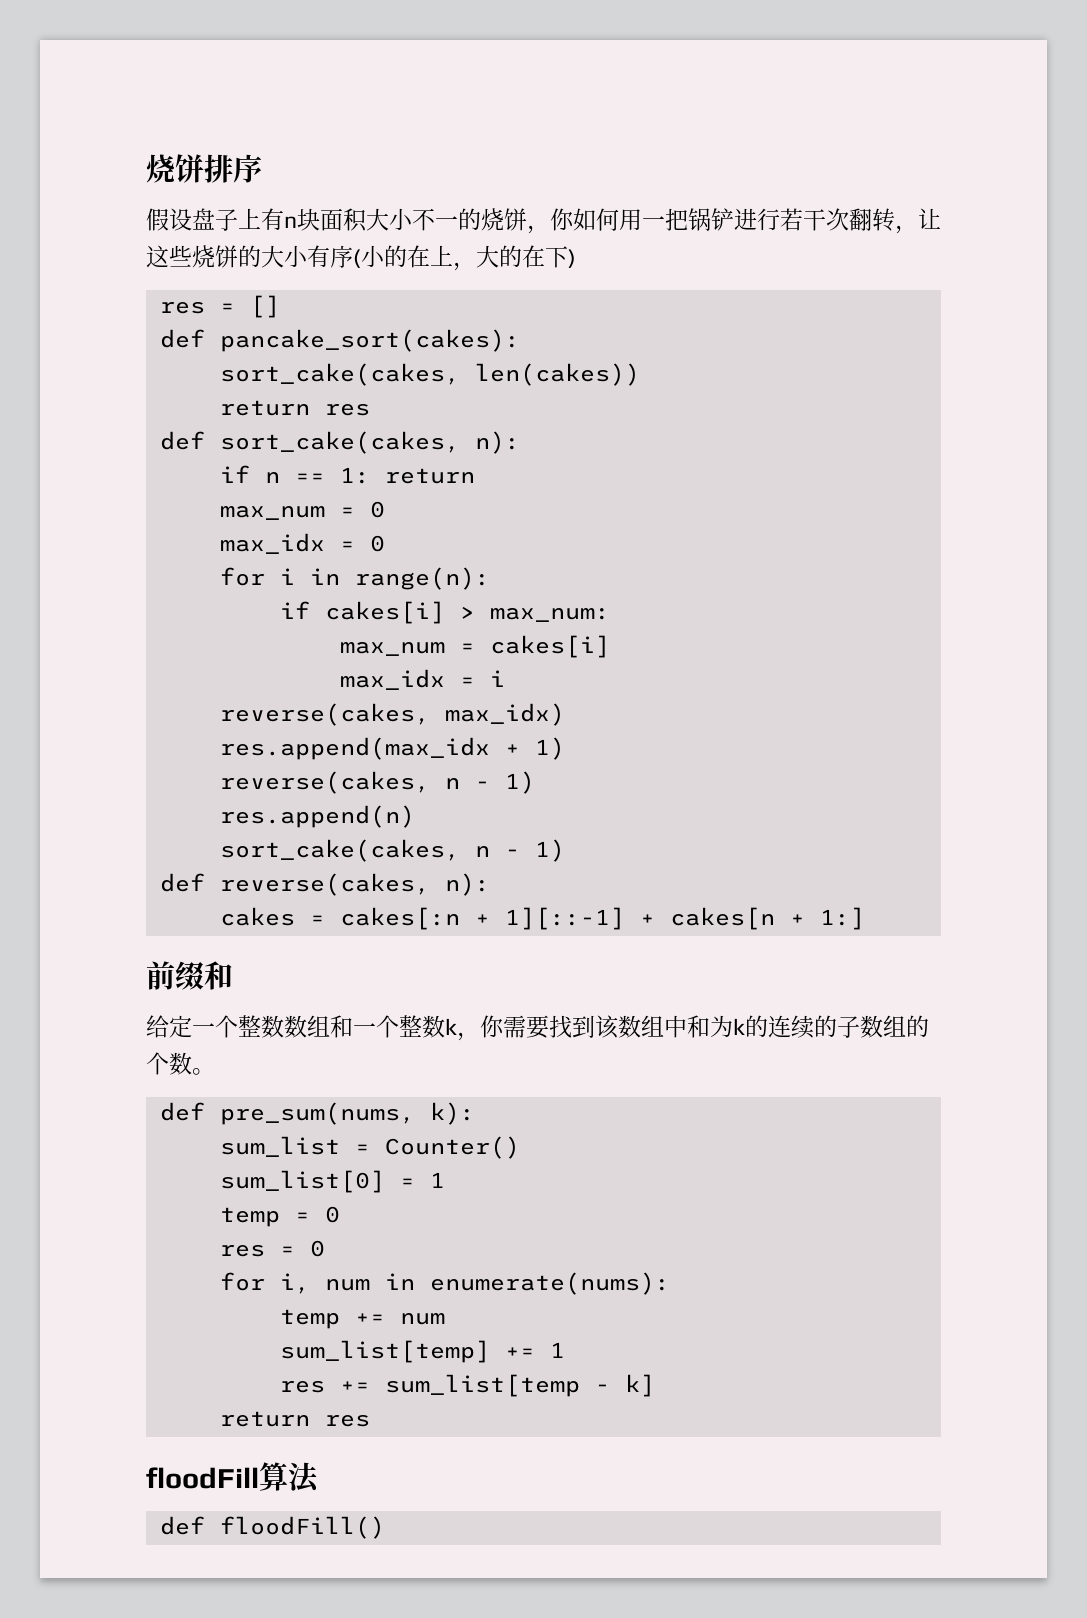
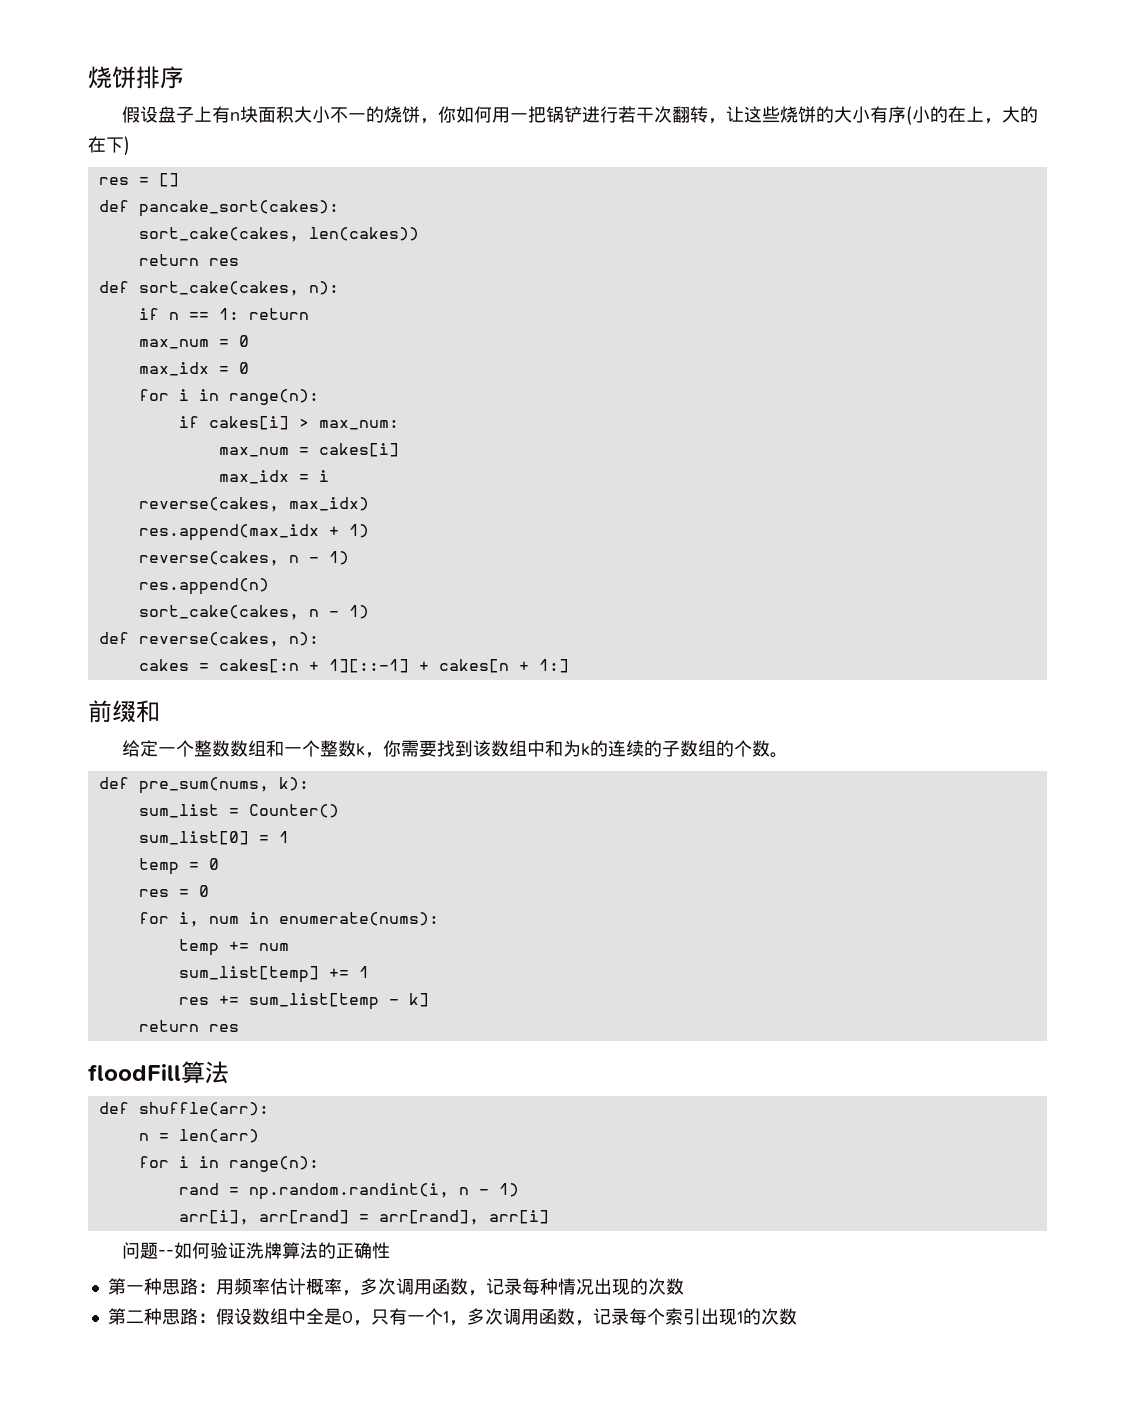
[219,1516,385,1539] floodFill() -> [138,1102,269,1116] [138,1129,259,1143] [138,1156,319,1172] [178,1183,519,1200] [178,1210,549,1225] [121,1242,390,1259] [107,1278,684,1296] [107,1308,797,1326] shuffle(arr): // n = len(arr) // for i in range(n): // rand = np.random.randint(i, n - 1) // arr[i], arr[rand] = arr[rand], arr[i] // 问题--如何验证洗牌算法的正确性 // 第一种思路：用频率估计概率，多次调用函数，记录每种情况出现的次数 // 第二种思路：假设数组中全是0，只有一个1，多次调用函数，记录每个索引出现1的次数

